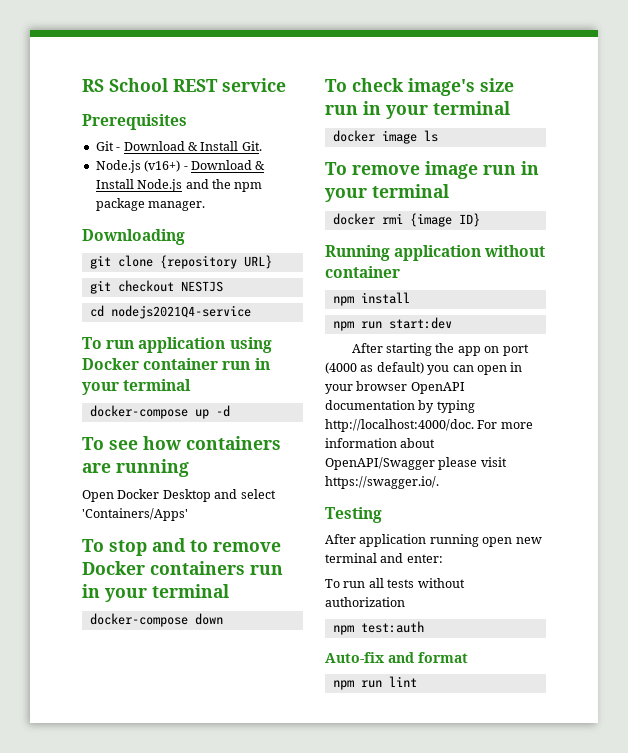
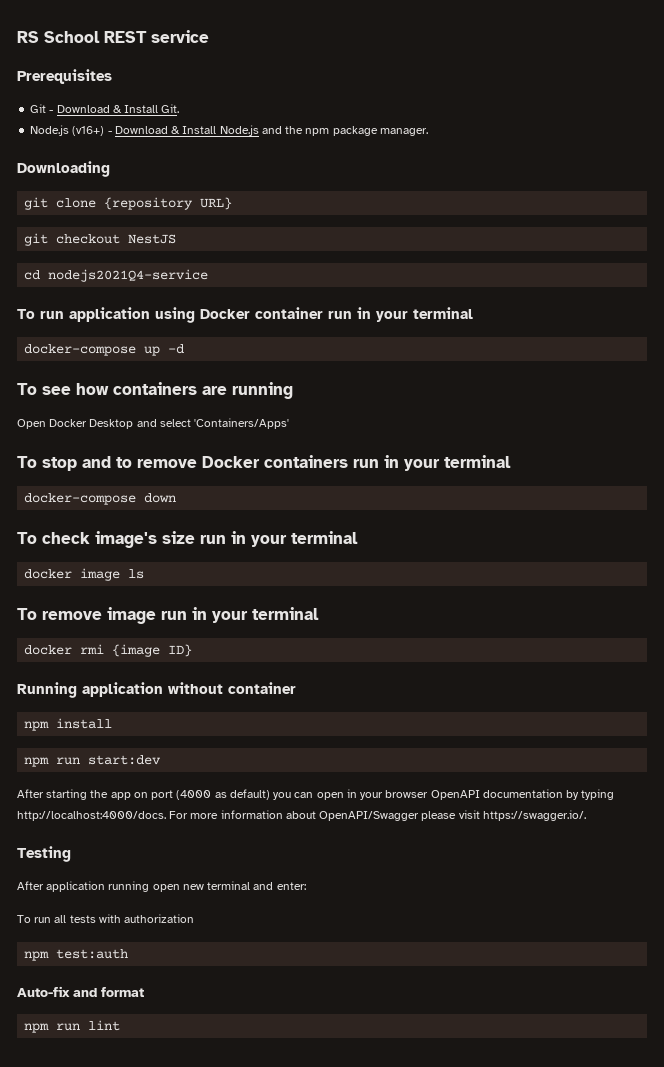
[180,281,223,292] NESTJS -> [128,234,177,244] NestJS
[325,419,474,432] http://localhost:4000/doc. -> [17,811,166,821] http://localhost:4000/docs.
[417,578,465,588] without -> [98,914,121,923] with

